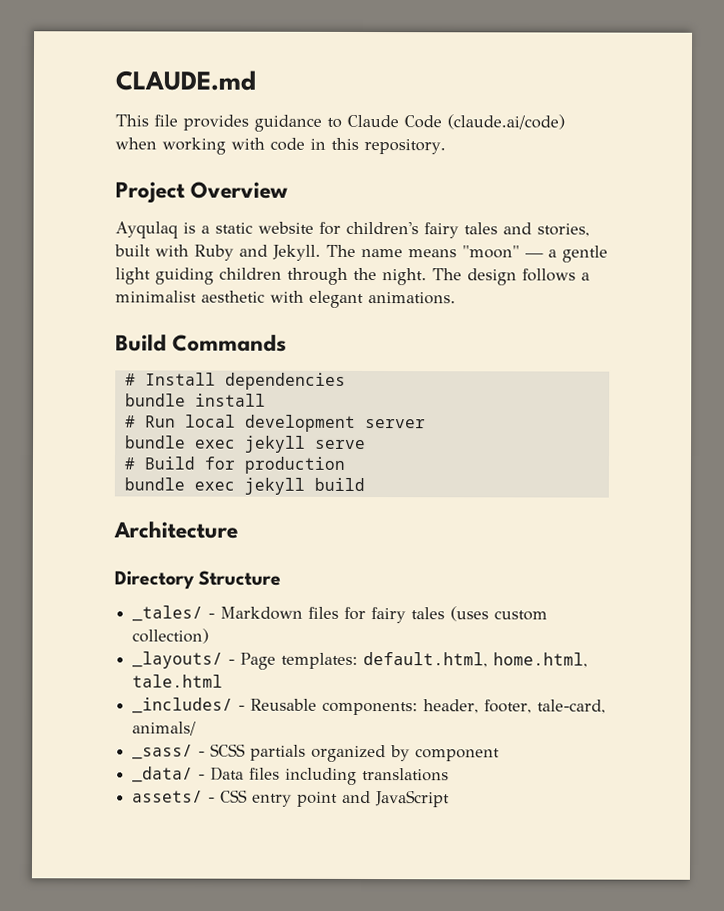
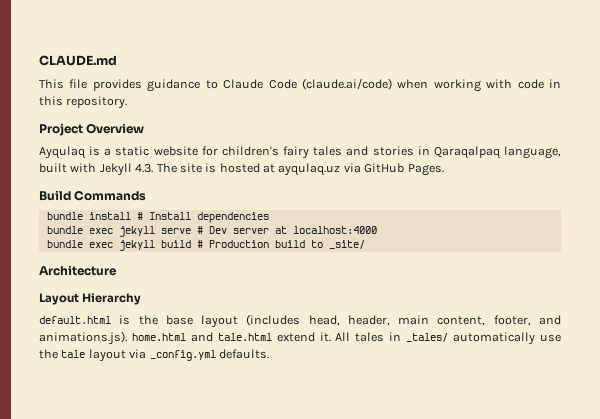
[536,223,590,237] [114,244,608,263] [115,267,590,286] [115,290,456,309] stories, built with Ruby and Jekyll. The name means "moon" — a gentle light guiding children through the night. The design follows a minimalist aesthetic with elegant animations. -> [372,146,561,159] [39,163,444,176] stories in Qaraqalpaq language, built with Jekyll 4.3. The site is hosted at ayqulaq.uz via GitHub Pages.
(288, 343) none -> [46,212,131,220] bundle install
[124,393,266,407] [124,414,426,432] // bundle install // # Run local development server -> (269, 217) none
[123,456,345,474] // # Build for production -> [196,226,377,234] # Dev server at localhost:4000
[113,521,238,539] [114,570,282,590] [132,605,549,624] [132,628,210,644] [132,651,589,670] [132,674,224,688] [132,697,607,716] [132,721,197,736] [132,743,501,763] [132,766,450,785] [132,789,451,808] // Architecture // Directory Structure // _tales/ - Markdown files for fairy tales (uses custom collection) // _layouts/ - Page templates: default.html, home.html, tale.html // _includes/ - Reusable components: header, footer, tale-card, animals/ // _sass/ - SCSS partials organized by component // _data/ - Data files including translations // assets/ - CSS entry point and JavaScript -> [196,240,365,249] [39,265,117,276] [39,293,142,305] [39,314,561,328] [39,331,562,345] [39,349,269,362] # Production build to _site/ // Architecture // Layout Hierarchy // default.html is the base layout (includes head, header, main content, footer, and animations.js). home.html and tale.html extend it. All tales in _tales/ automatically use the tale layout via _config.yml defaults.

